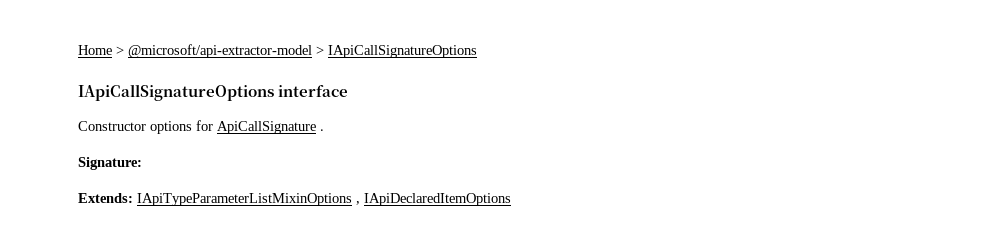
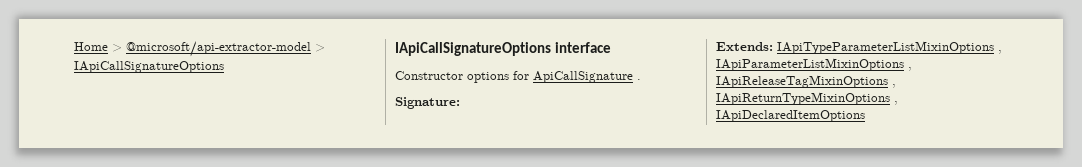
(360, 203) none -> [716,58,912,71] [716,75,896,88] [716,92,898,105] IApiParameterListMixinOptions , IApiReleaseTagMixinOptions , IApiReturnTypeMixinOptions ,

